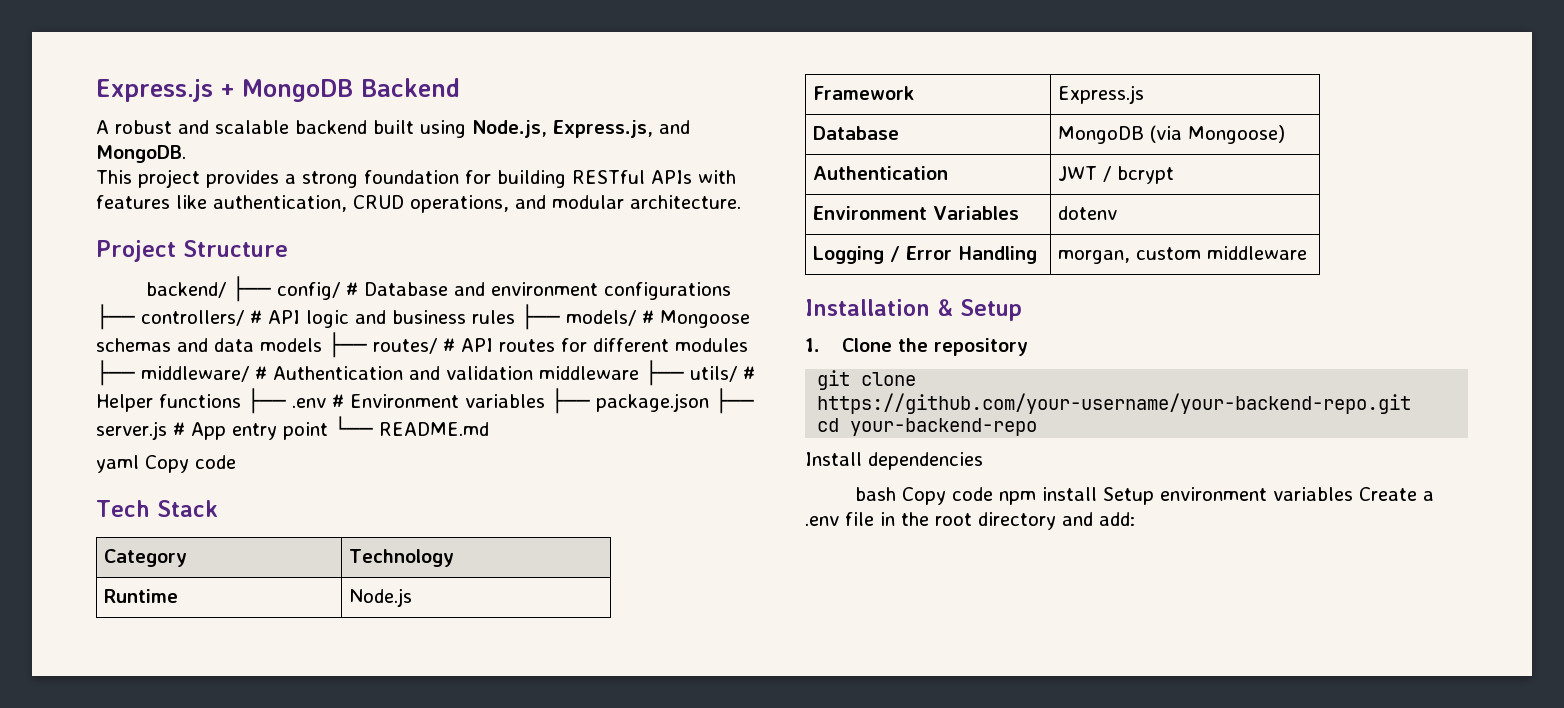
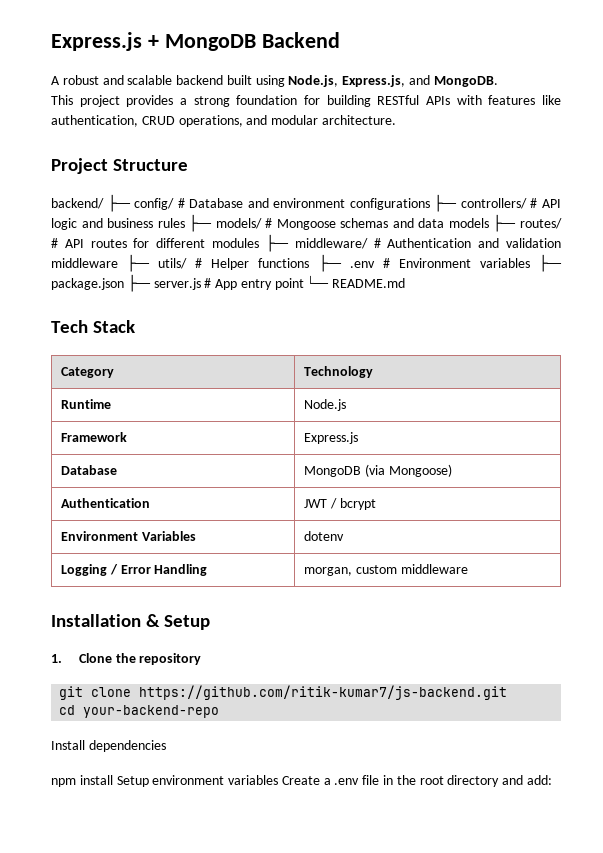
[96,455,236,473] // yaml Copy code -> (406, 283) none
[817,393,1412,414] https://github.com/your-username/your-backend-repo.git -> [139,685,508,700] https://github.com/ritik-kumar7/js-backend.git
[854,487,993,505] bash Copy code -> (166, 746) none

